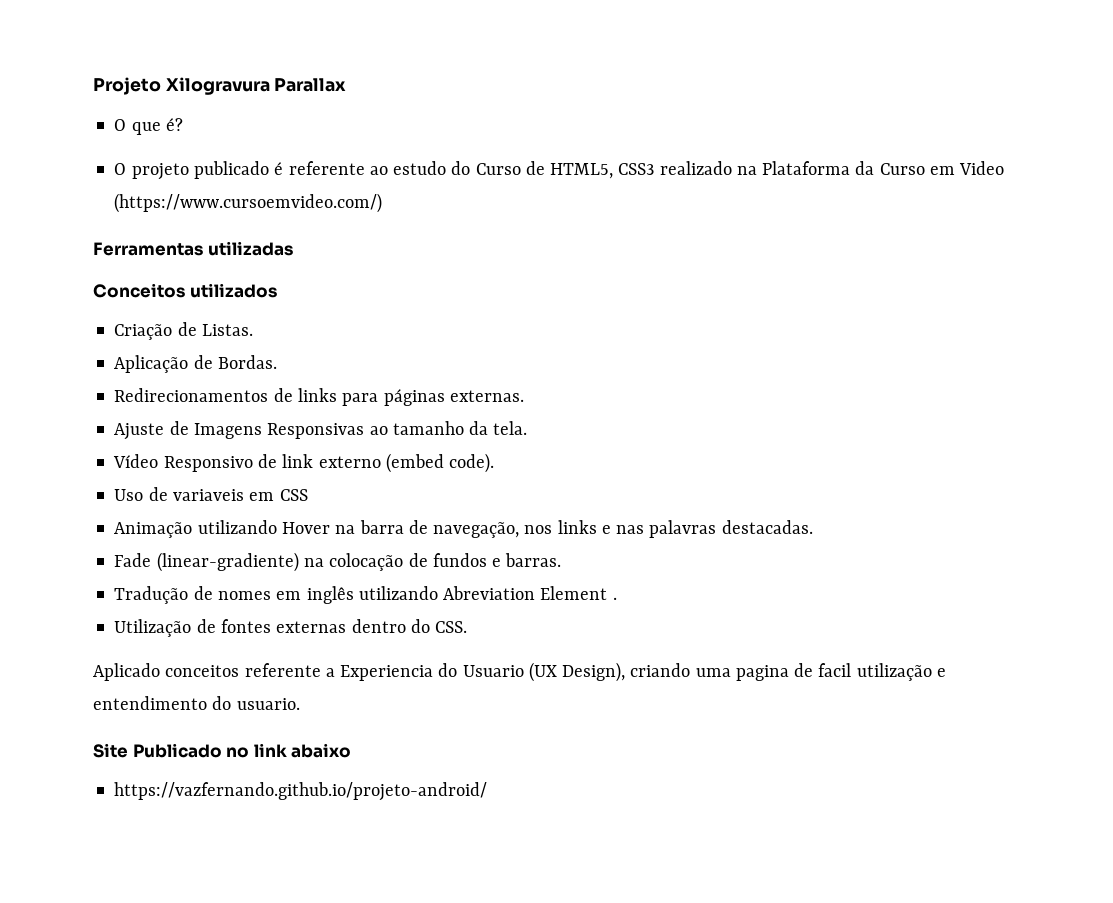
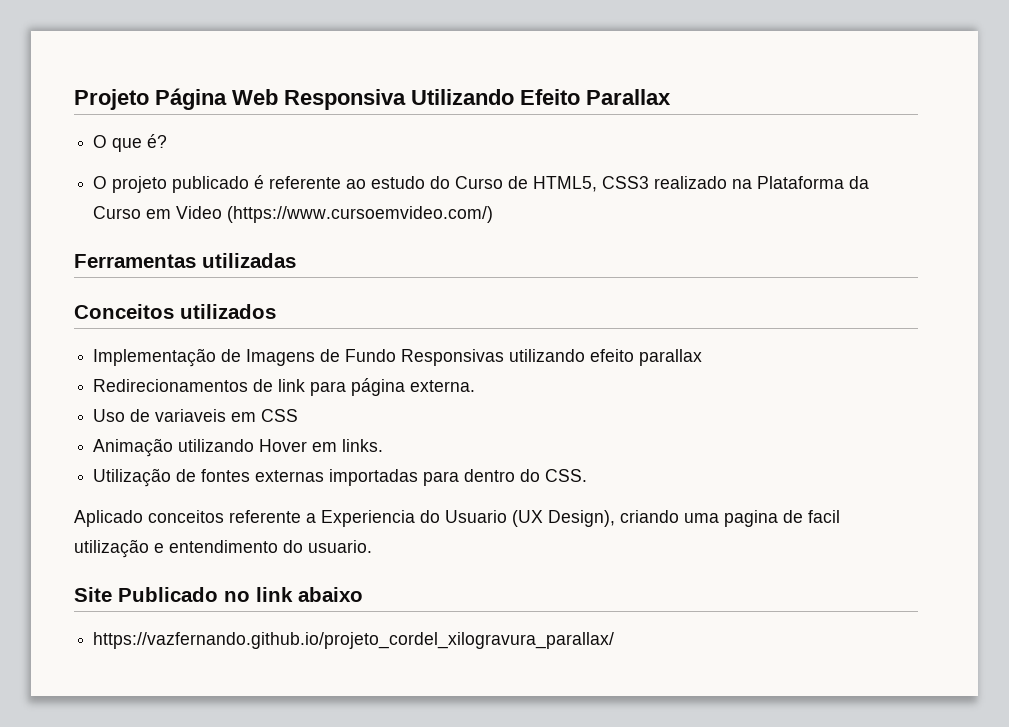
[165,77,270,95] Xilogravura -> [155,88,580,110] Página Web Responsiva Utilizando Efeito
[114,322,253,340] [114,355,277,373] [114,388,524,406] [114,421,528,440] [113,453,495,473] Criação de Listas. // Aplicação de Bordas. // Redirecionamentos de links para páginas externas. // Ajuste de Imagens Responsivas ao tamanho da tela. // Vídeo Responsivo de link externo (embed code). -> [93,348,703,367] [93,378,476,396] Implementação de Imagens de Fundo Responsivas utilizando efeito parallax // Redirecionamentos de link para página externa.
[335,520,813,538] [114,552,562,572] [114,586,617,604] na barra de navegação, nos links e nas palavras destacadas. // Fade (linear-gradiente) na colocação de fundos e barras. // Tradução de nomes em inglês utilizando Abreviation Element . -> [312,439,384,452] em links.
(347, 627) none -> [329,469,460,486] importadas para
[114,782,488,801] https://vazfernando.github.io/projeto-android/ -> [93,632,615,649] https://vazfernando.github.io/projeto_cordel_xilogravura_parallax/

